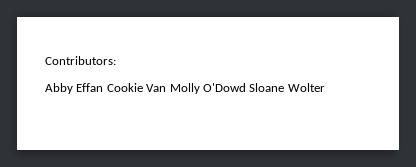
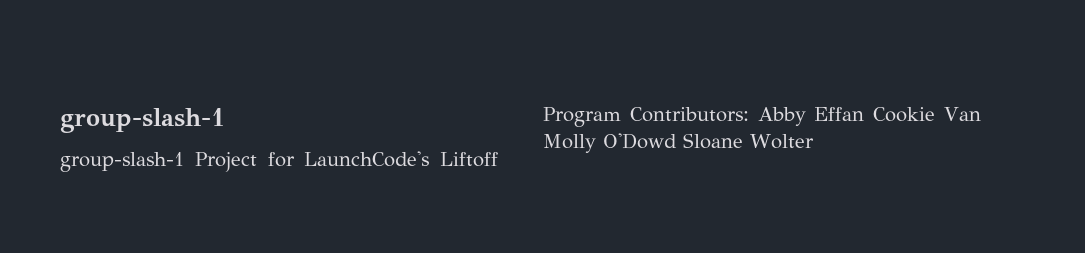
(45, 60) none -> [60,108,225,133] [60,151,498,172] [543,107,621,127] group-slash-1 // group-slash-1 Project for LaunchCode's Liftoff Program
(116, 60) // -> (749, 114) none

